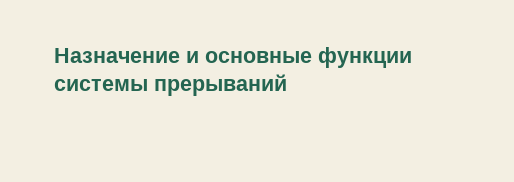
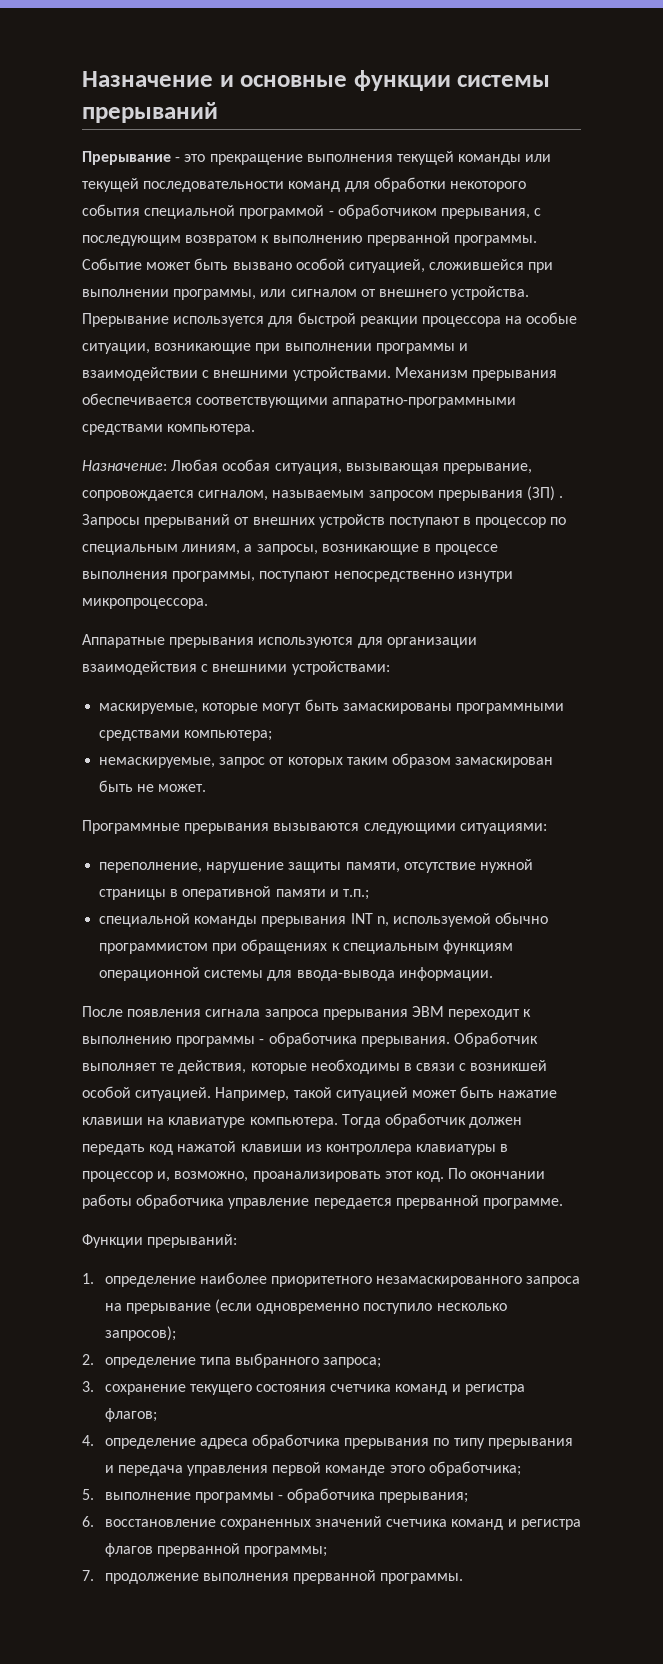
(287, 85) none -> [82,151,552,165] [82,177,526,192] [82,204,542,219] [82,232,537,246] [82,258,554,273] [82,286,530,300] [82,312,578,327] [82,343,468,354] [82,367,557,381] [82,393,517,408] [82,424,256,435] [82,459,532,474] [82,486,564,501] [82,514,567,528] [82,544,499,555] [82,571,513,582] [82,598,208,609] [82,634,477,648] [82,661,390,675] [99,699,564,714] [99,730,273,741] [99,753,554,768] [99,780,207,792] [82,820,547,834] [99,859,533,873] [99,886,369,900] [99,912,549,927] [99,939,513,954] [99,967,493,981] [82,1006,532,1020] [82,1032,538,1047] [82,1059,548,1074] [82,1086,558,1101] [82,1113,523,1128] [82,1141,509,1155] [82,1168,546,1182] [82,1194,563,1209] [82,1234,238,1248] [82,1272,581,1287] [104,1299,507,1314] [104,1326,176,1341] [82,1353,382,1368] [82,1381,525,1395] [104,1408,157,1422] [82,1434,573,1449] [104,1461,521,1476] [82,1488,469,1503] [82,1516,581,1530] [104,1543,328,1557] [82,1570,464,1584] // Прерывание - это прекращение выполнения текущей команды или текущей последовательности команд для обработки некоторого события специальной программой - обработчиком прерывания, с последующим возвратом к выполнению прерванной программы. Событие может быть вызвано особой ситуацией, сложившейся при выполнении программы, или сигналом от внешнего устройства. Прерывание используется для быстрой реакции процессора на особые ситуации, возникающие при выполнении программы и взаимодействии с внешними устройствами. Механизм прерывания обеспечивается соответствующими аппаратно-программными средствами компьютера. // Назначение: Любая особая ситуация, вызывающая прерывание, сопровождается сигналом, называемым запросом прерывания (ЗП) . Запросы прерываний от внешних устройств поступают в процессор по специальным линиям, а запросы, возникающие в процессе выполнения программы, поступают непосредственно изнутри микропроцессора. // Аппаратные прерывания используются для организации взаимодействия с внешними устройствами: // маскируемые, которые могут быть замаскированы программными средствами компьютера; // немаскируемые, запрос от которых таким образом замаскирован быть не может. // Программные прерывания вызываются следующими ситуациями: // переполнение, нарушение защиты памяти, отсутствие нужной страницы в оперативной памяти и т.п.; // специальной команды прерывания INT n, используемой обычно программистом при обращениях к специальным функциям операционной системы для ввода-вывода информации. // После появления сигнала запроса прерывания ЭВМ переходит к выполнению программы - обработчика прерывания. Обработчик выполняет те действия, которые необходимы в связи с возникшей особой ситуацией. Например, такой ситуацией может быть нажатие клавиши на клавиатуре компьютера. Тогда обработчик должен передать код нажатой клавиши из контроллера клавиатуры в процессор и, возможно, проанализировать этот код. По окончании работы обработчика управление передается прерванной программе. // Функции прерываний: // 1. определение наиболее приоритетного незамаскированного запроса на прерывание (если одновременно поступило несколько запросов); // 2. определение типа выбранного запроса; // 3. сохранение текущего состояния счетчика команд и регистра флагов; // 4. определение адреса обработчика прерывания по типу прерывания и передача управления первой команде этого обработчика; // 5. выполнение программы - обработчика прерывания; // 6. восстановление сохраненных значений счетчика команд и регистра флагов прерванной программы; // 7. продолжение выполнения прерванной программы.

